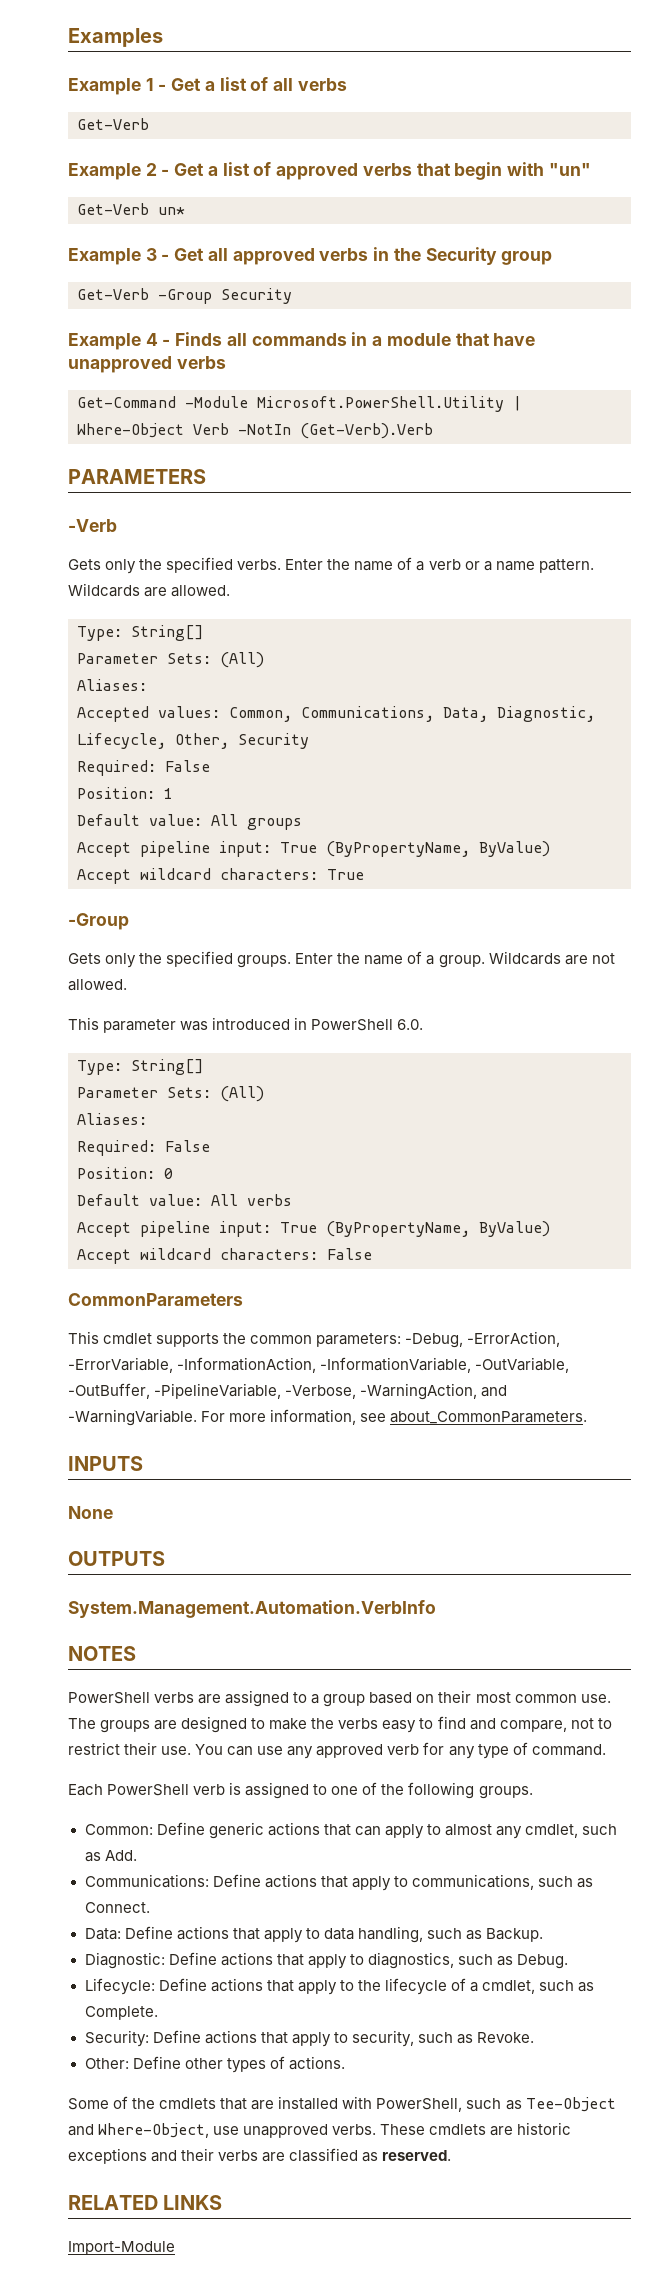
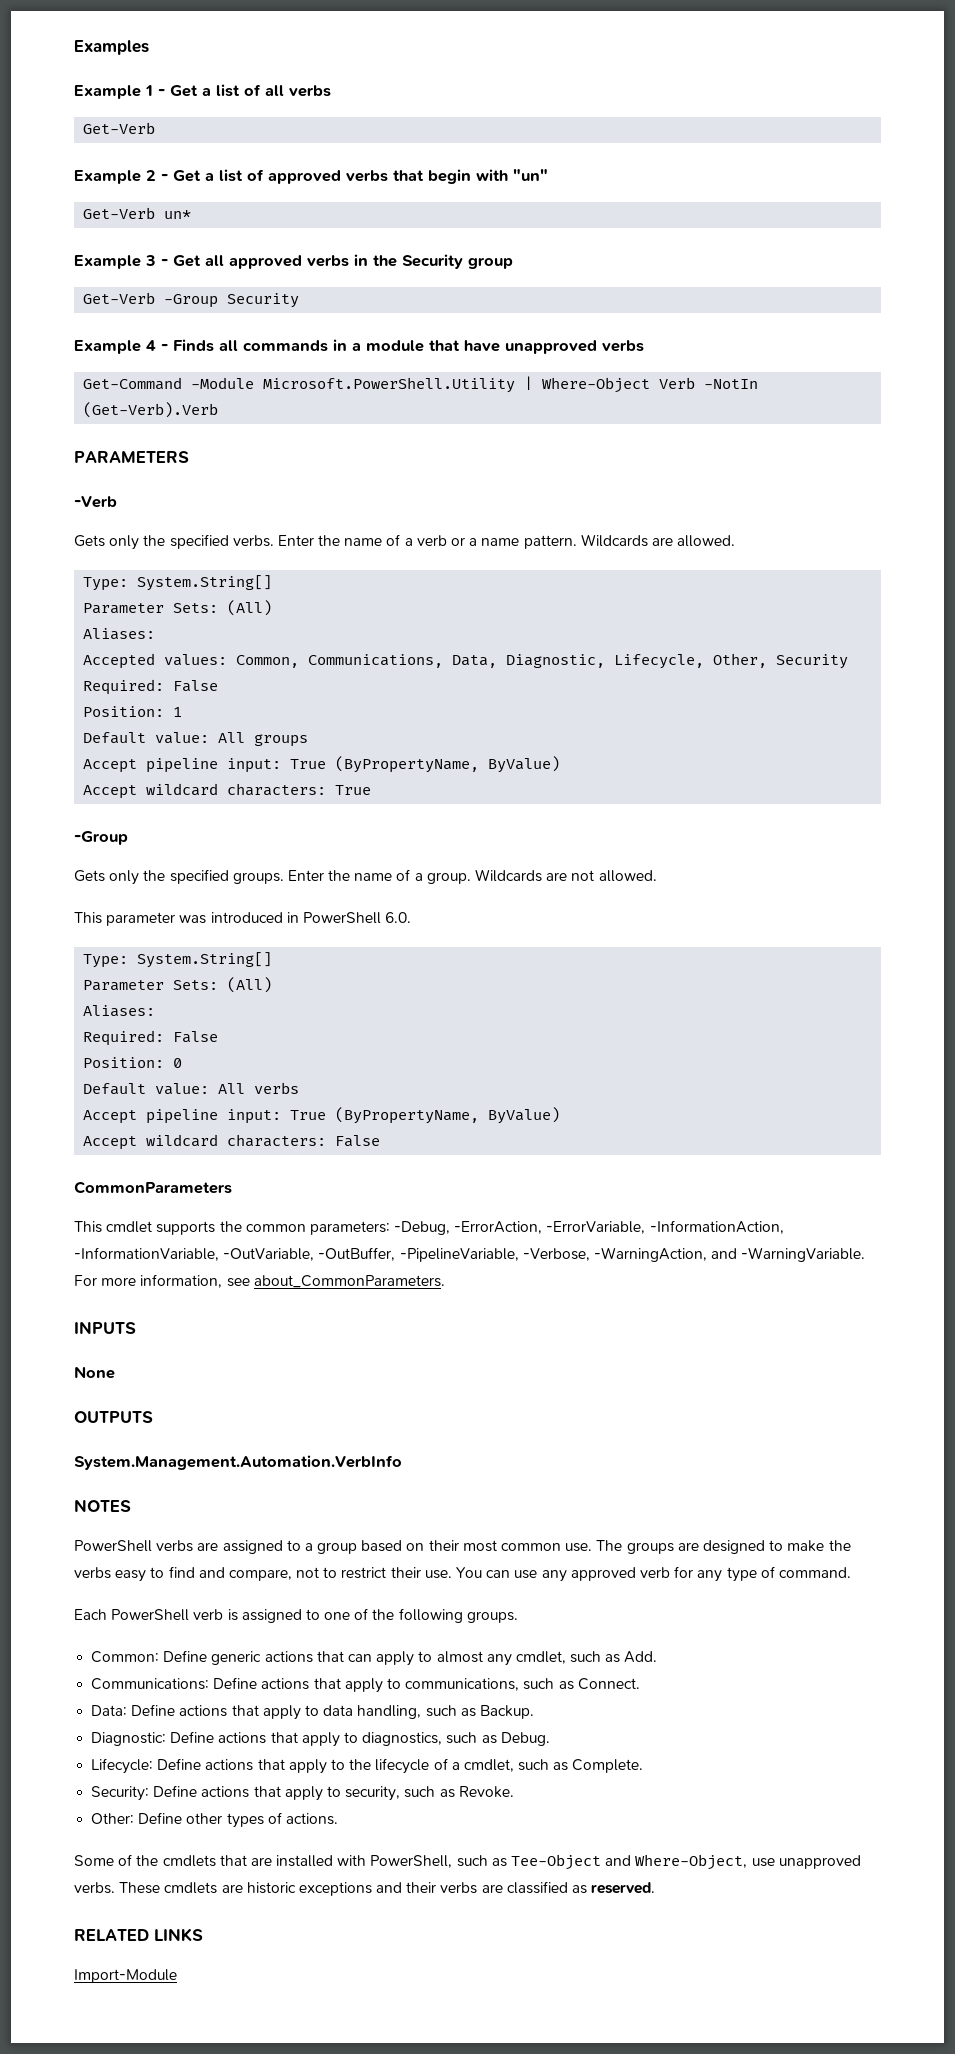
[131,625,203,641] String[] -> [137,575,273,591] System.String[]
[131,1059,203,1075] String[] -> [137,952,273,968] System.String[]

